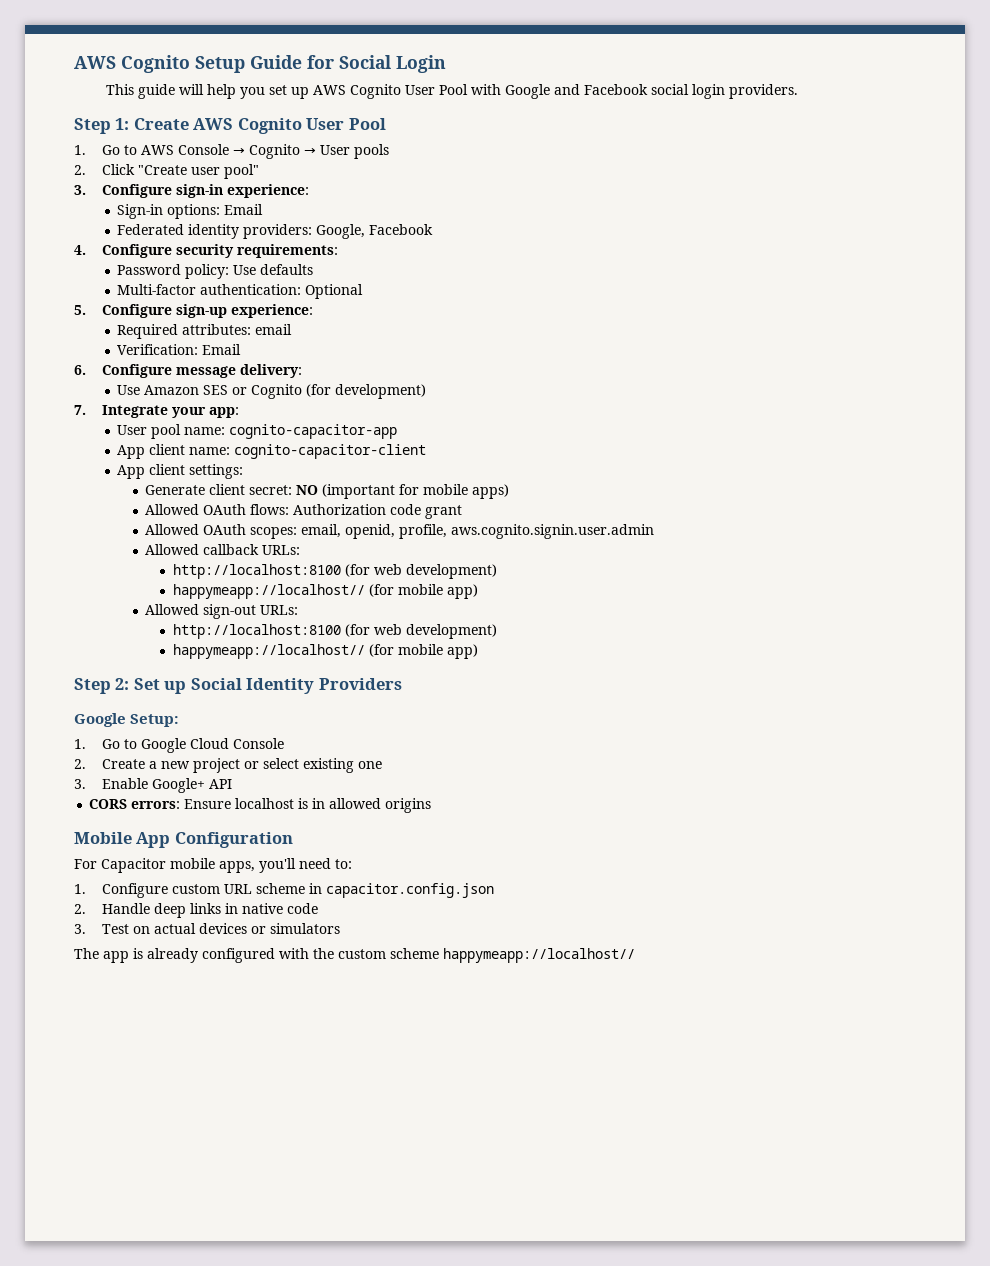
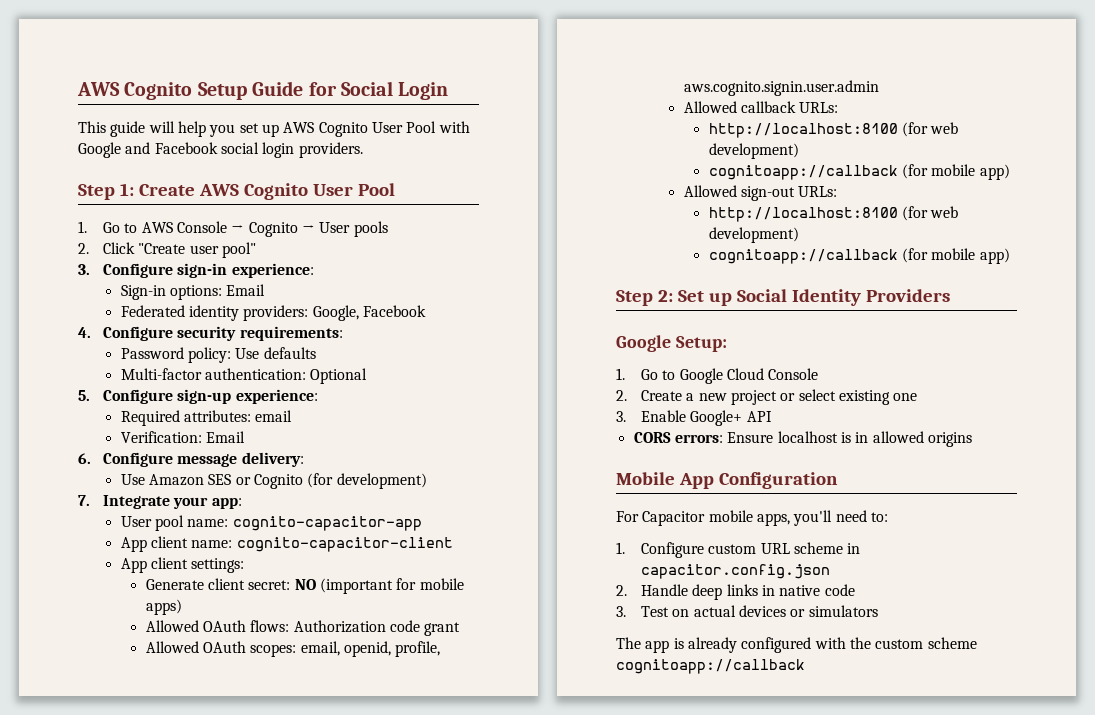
[173,584,366,599] happymeapp://localhost// -> [708,165,898,180] cognitoapp://callback
[173,644,366,659] happymeapp://localhost// -> [708,249,898,264] cognitoapp://callback
[443,948,635,963] happymeapp://localhost// -> [616,659,805,674] cognitoapp://callback

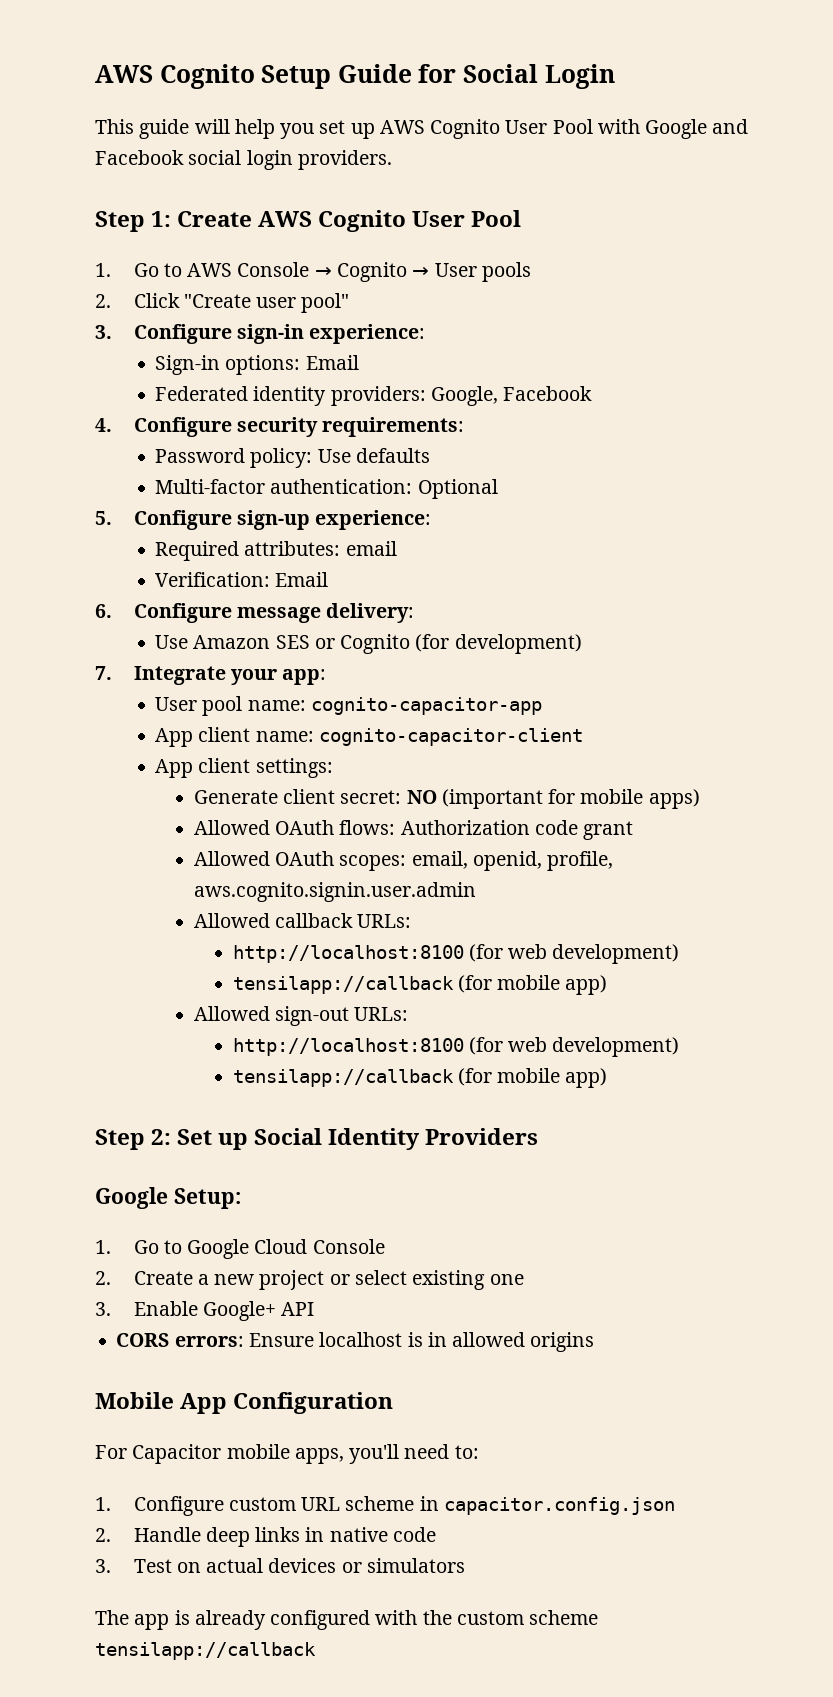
[708,165,898,180] cognitoapp://callback -> [232,976,454,994] tensilapp://callback
[708,249,898,264] cognitoapp://callback -> [232,1069,454,1087] tensilapp://callback
[616,659,805,674] cognitoapp://callback -> [95,1642,316,1660] tensilapp://callback

